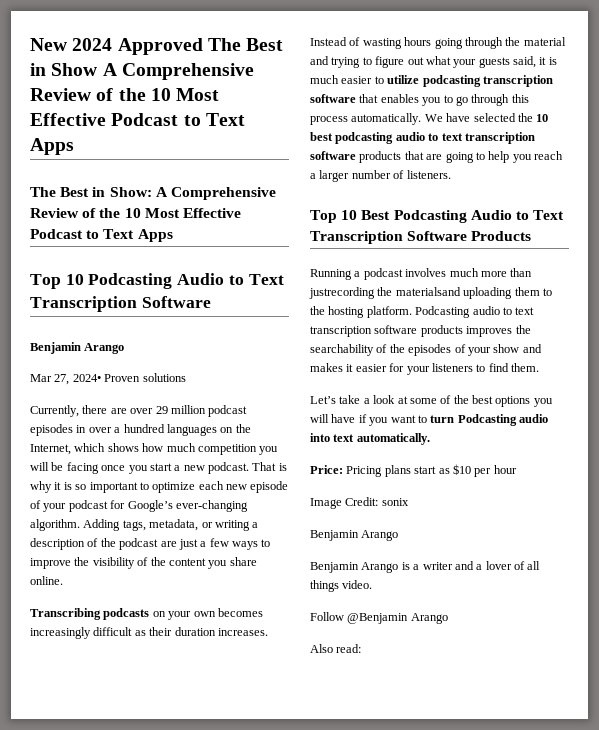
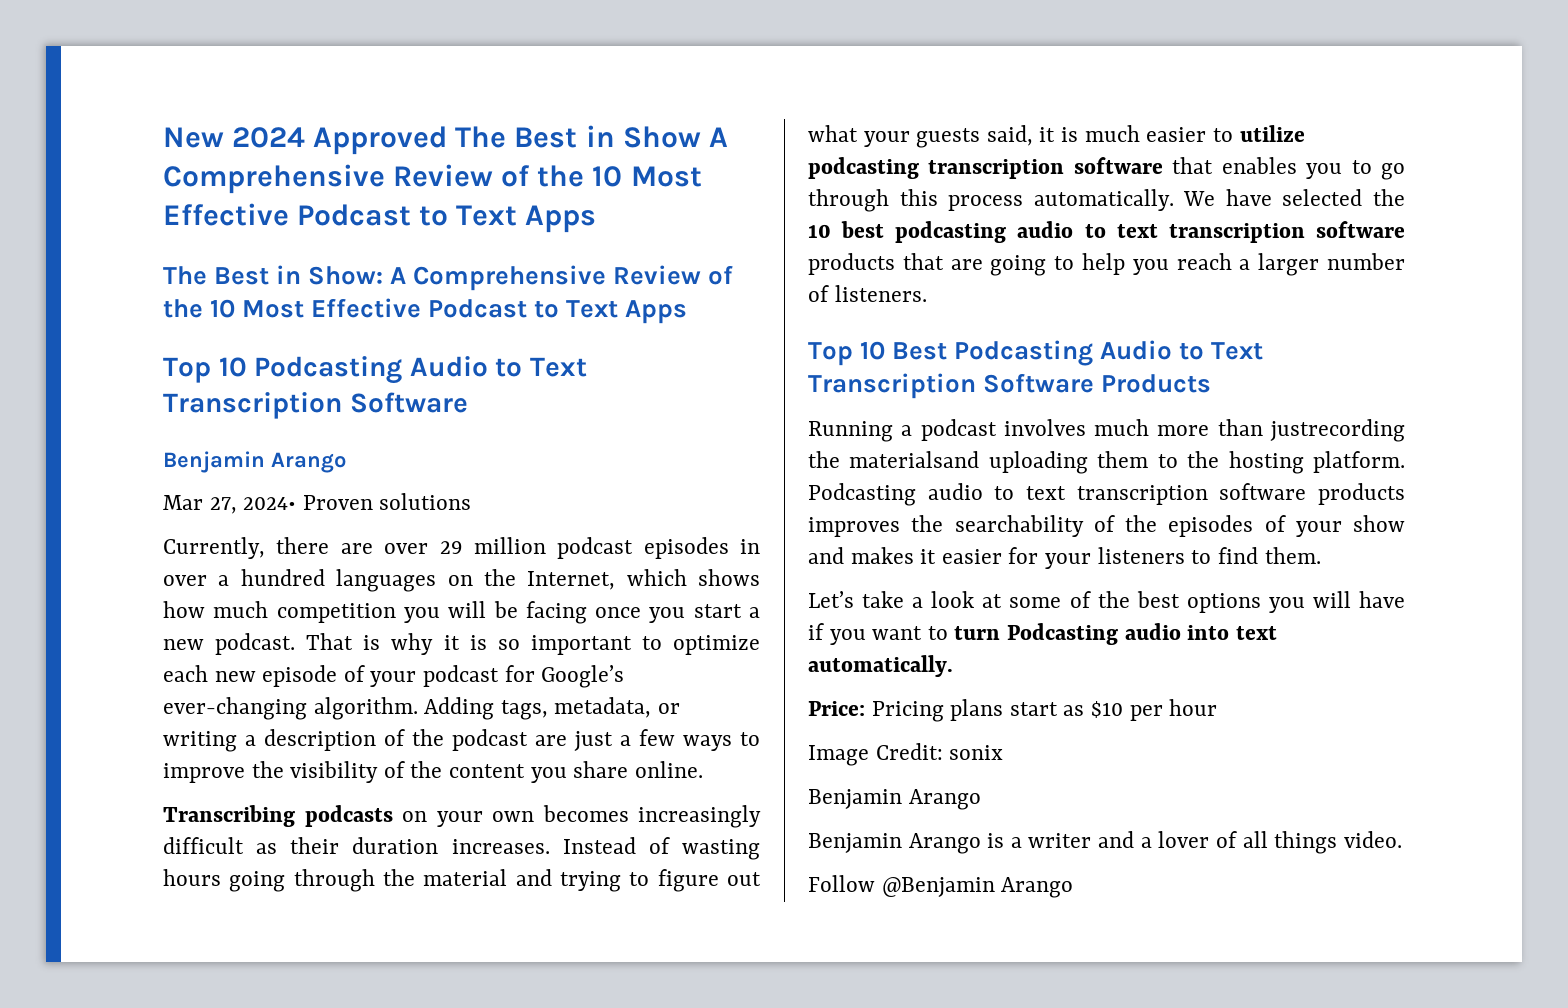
[310,644,362,653] // Also read: -> (1074, 887) none

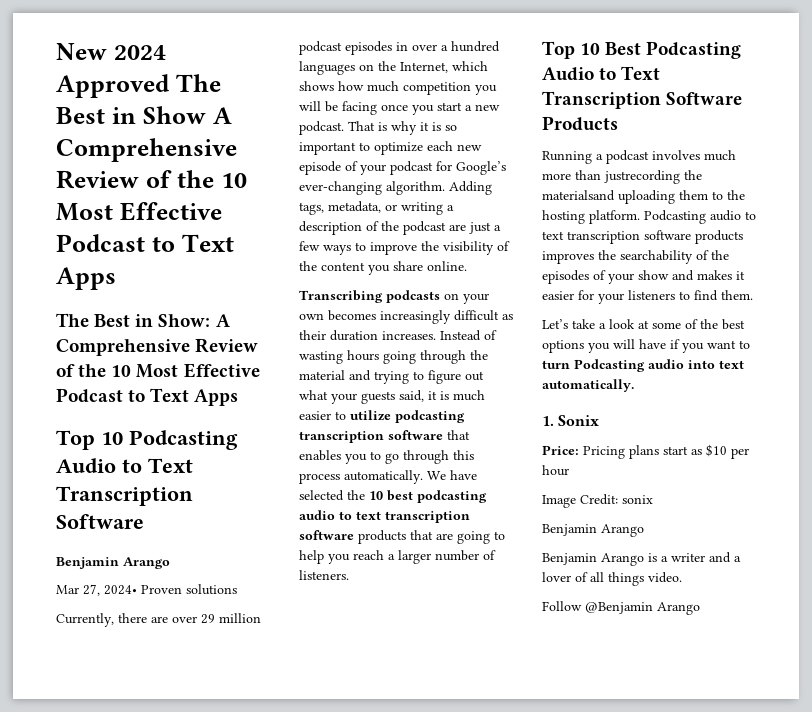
(953, 666) none -> [542,415,600,426] // 1. Sonix

